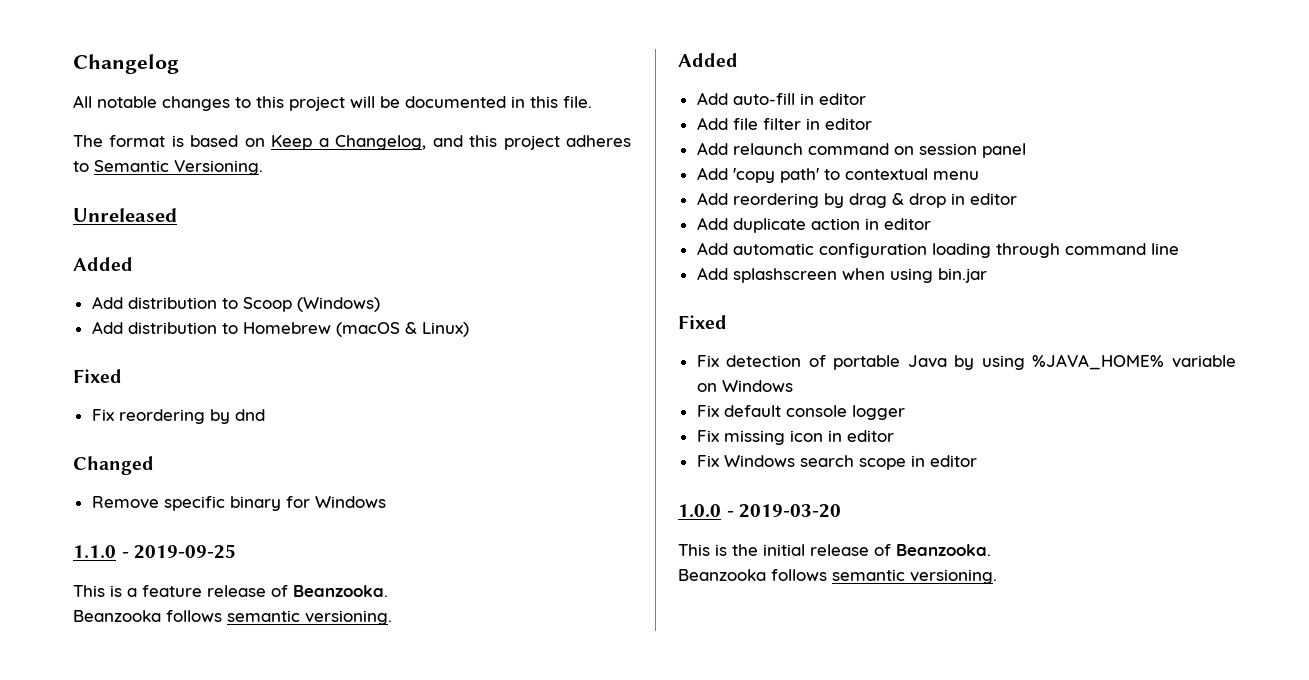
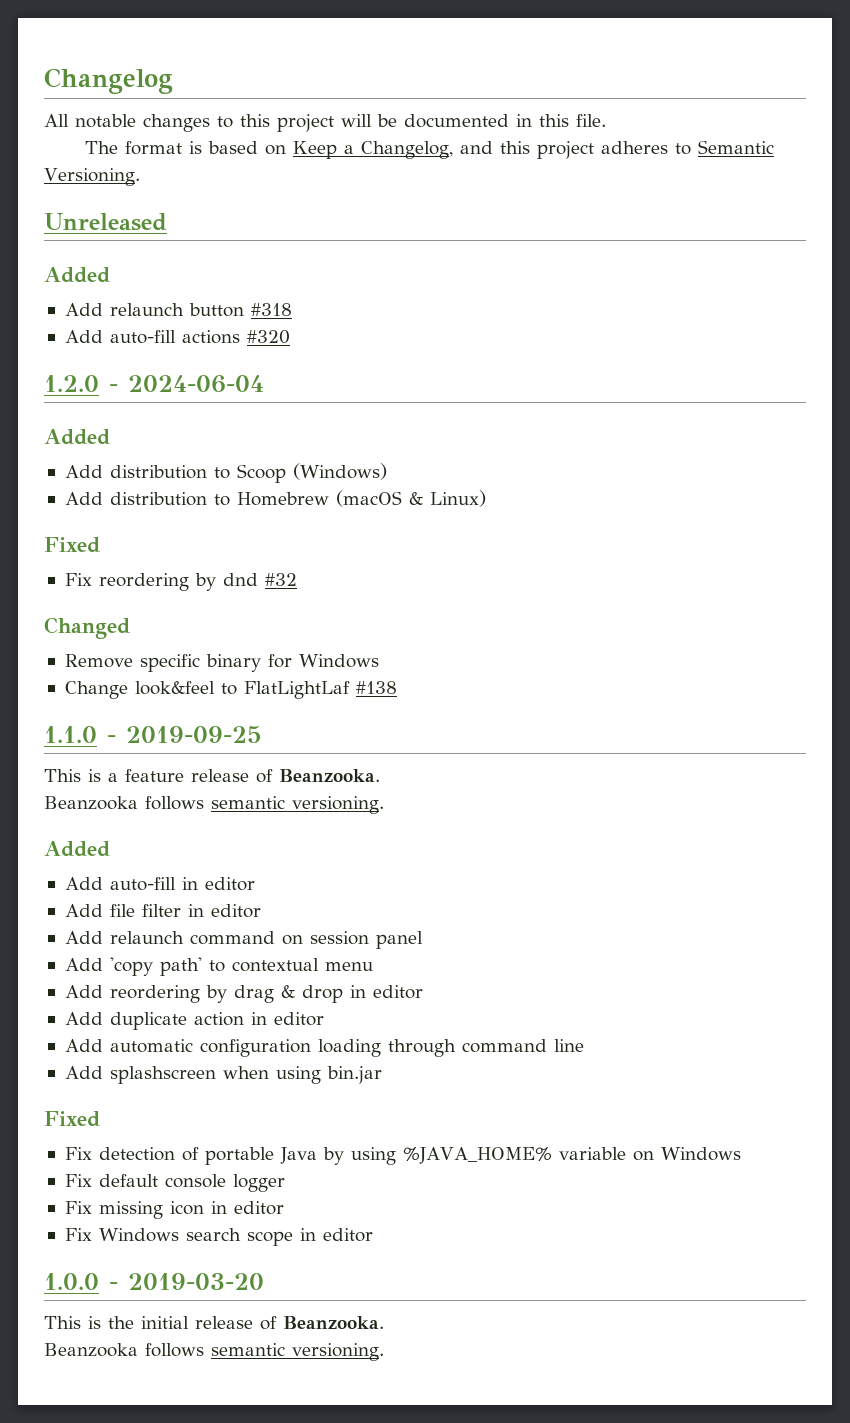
(133, 264) none -> [64,303,292,317] [64,330,290,344] [44,375,264,393] [44,429,110,445] // Add relaunch button #318 // Add auto-fill actions #320 // 1.2.0 - 2024-06-04 // Added
(265, 415) none -> [264,573,297,586] #32
(386, 502) none -> [64,681,397,699] // Change look&feel to FlatLightLaf #138

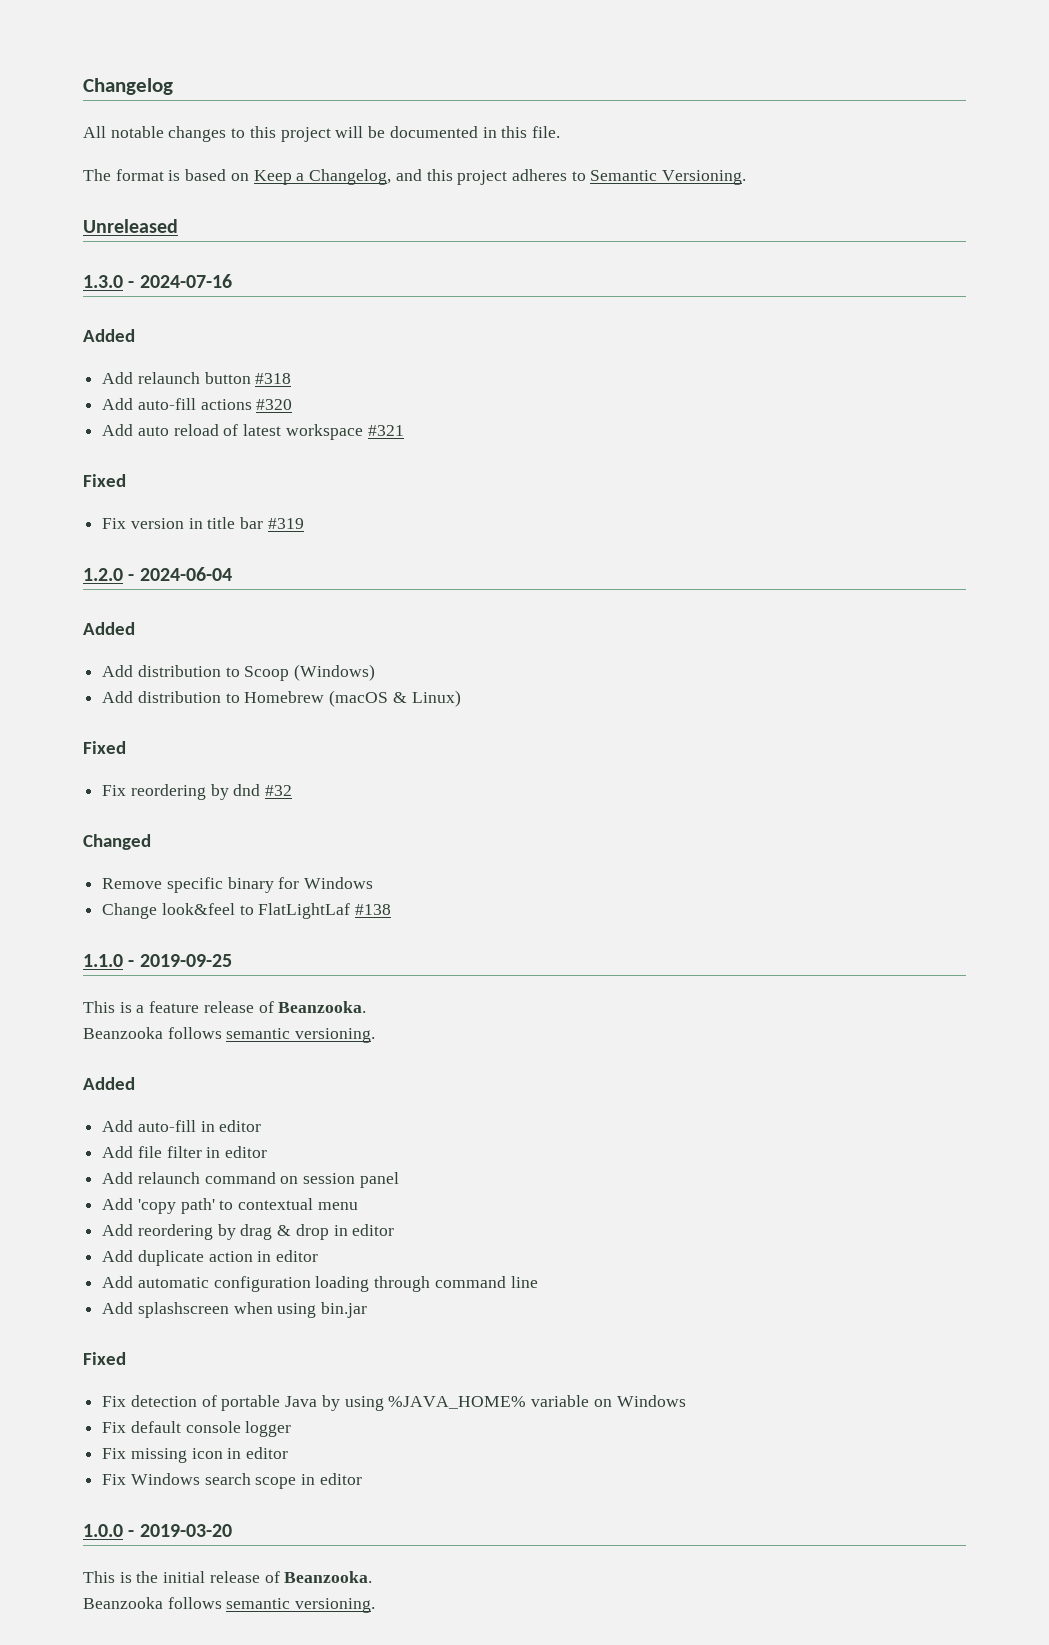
(167, 222) none -> [83,274,232,288] // 1.3.0 - 2024-07-16
(290, 337) none -> [102,424,404,440] [83,474,126,487] [102,517,304,529] // Add auto reload of latest workspace #321 // Fixed // Fix version in title bar #319

